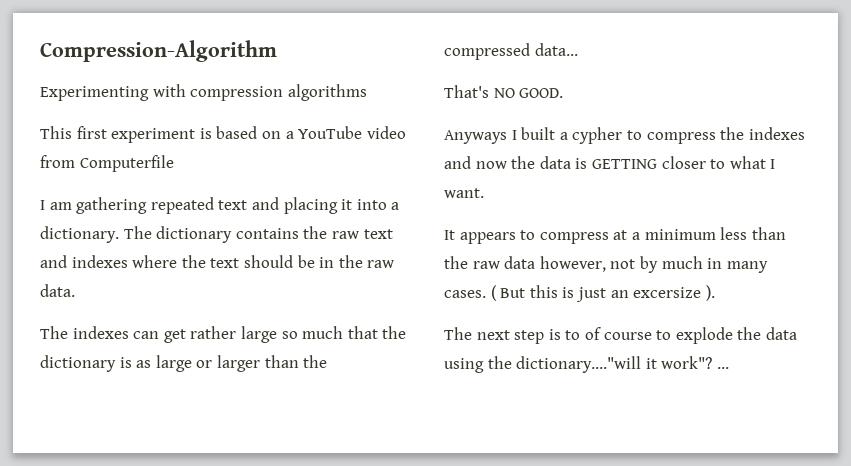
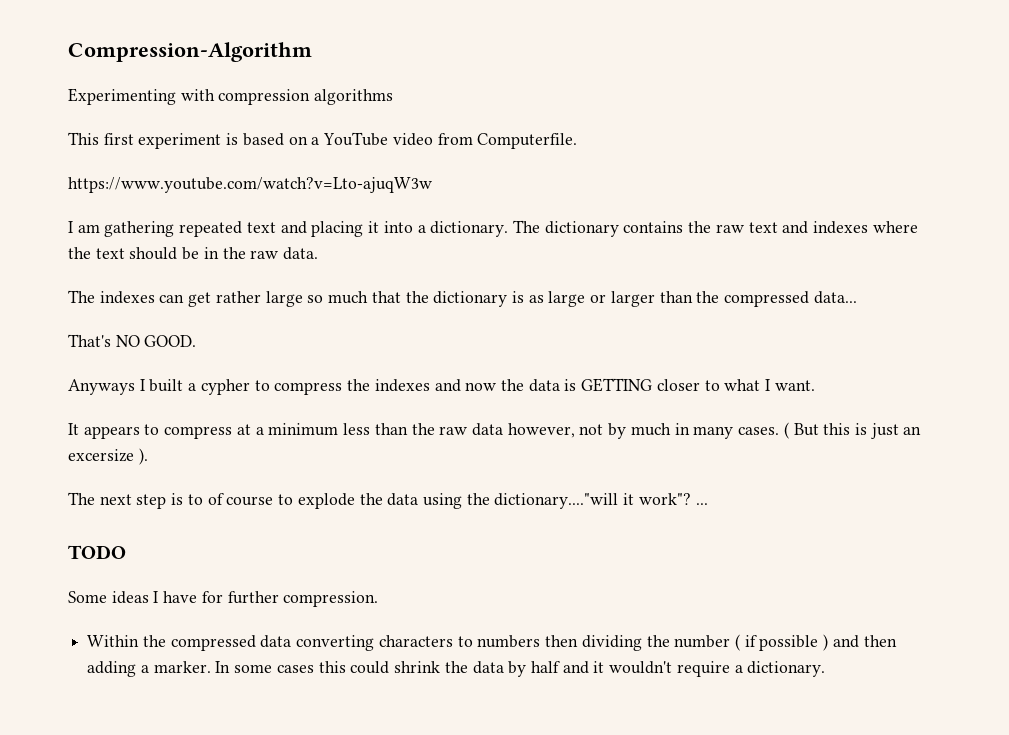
[79,155,174,172] Computerfile -> [477,133,578,149] [68,177,432,193] Computerfile. // https://www.youtube.com/watch?v=Lto-ajuqW3w
(729, 368) none -> [68,545,126,559] [68,591,379,607] [87,634,897,651] [87,661,826,677] // TODO // Some ideas I have for further compression. // Within the compressed data converting characters to numbers then dividing the number ( if possible ) and then adding a marker. In some cases this could shrink the data by half and it wouldn't require a dictionary.

